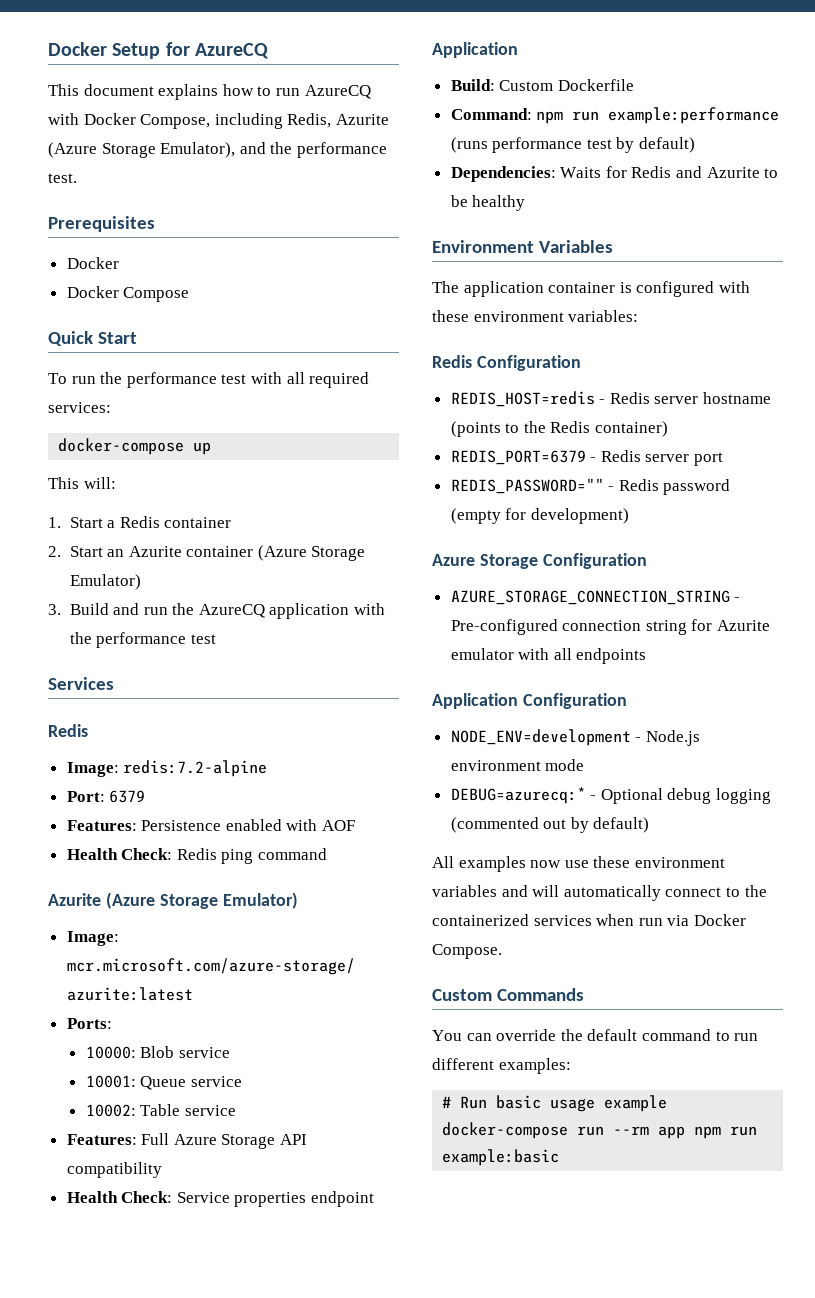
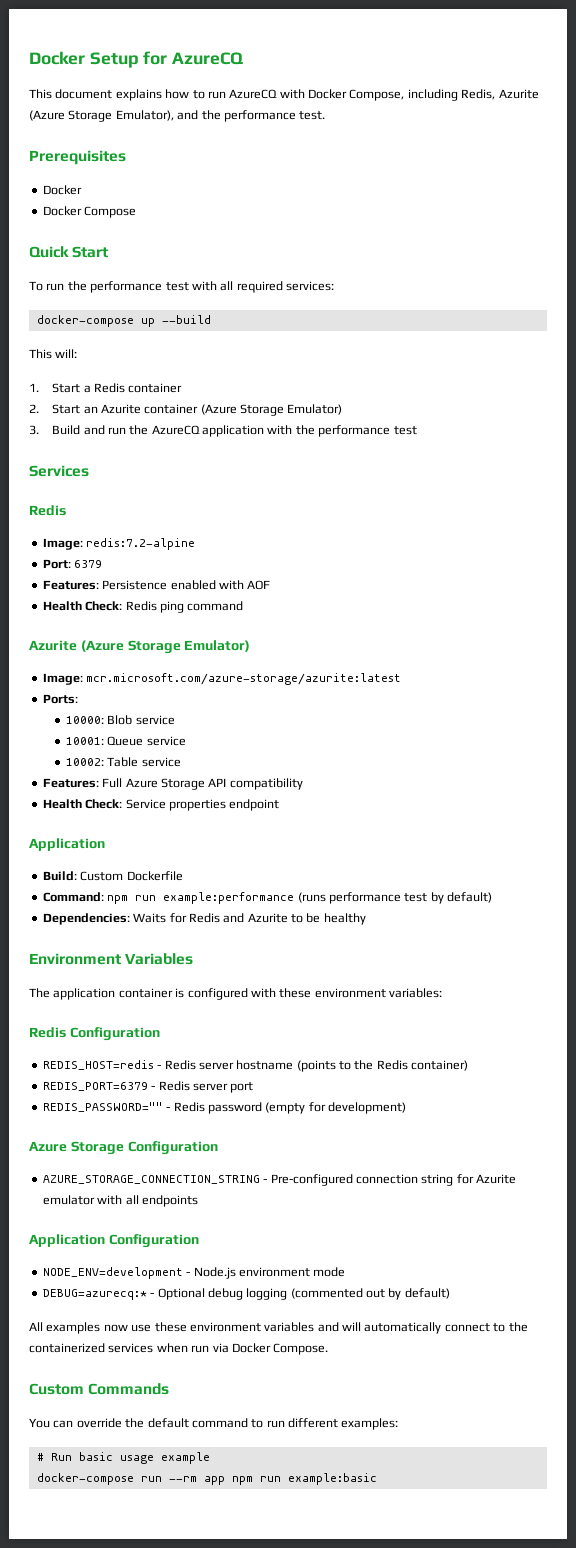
(212, 448) none -> [161,315,211,324] --build

